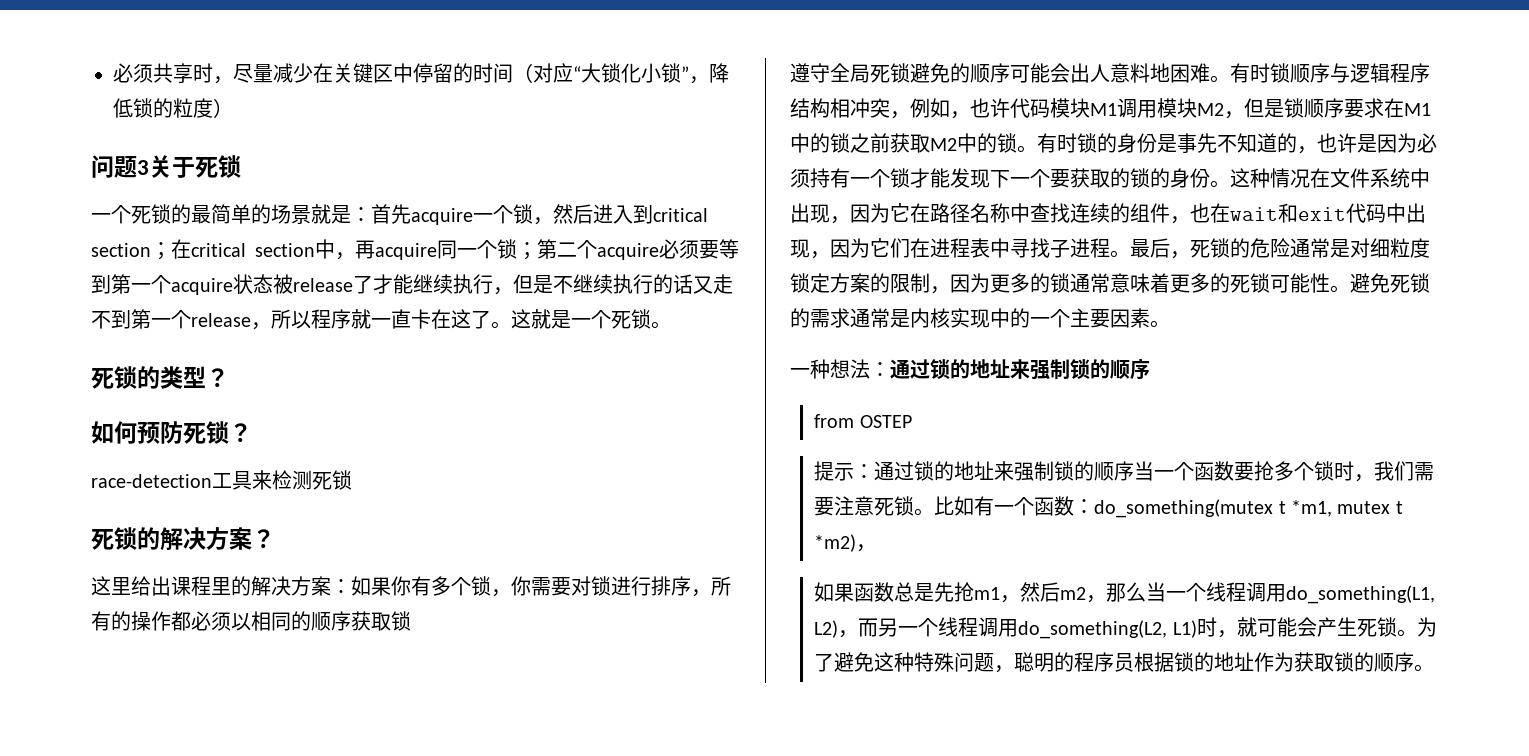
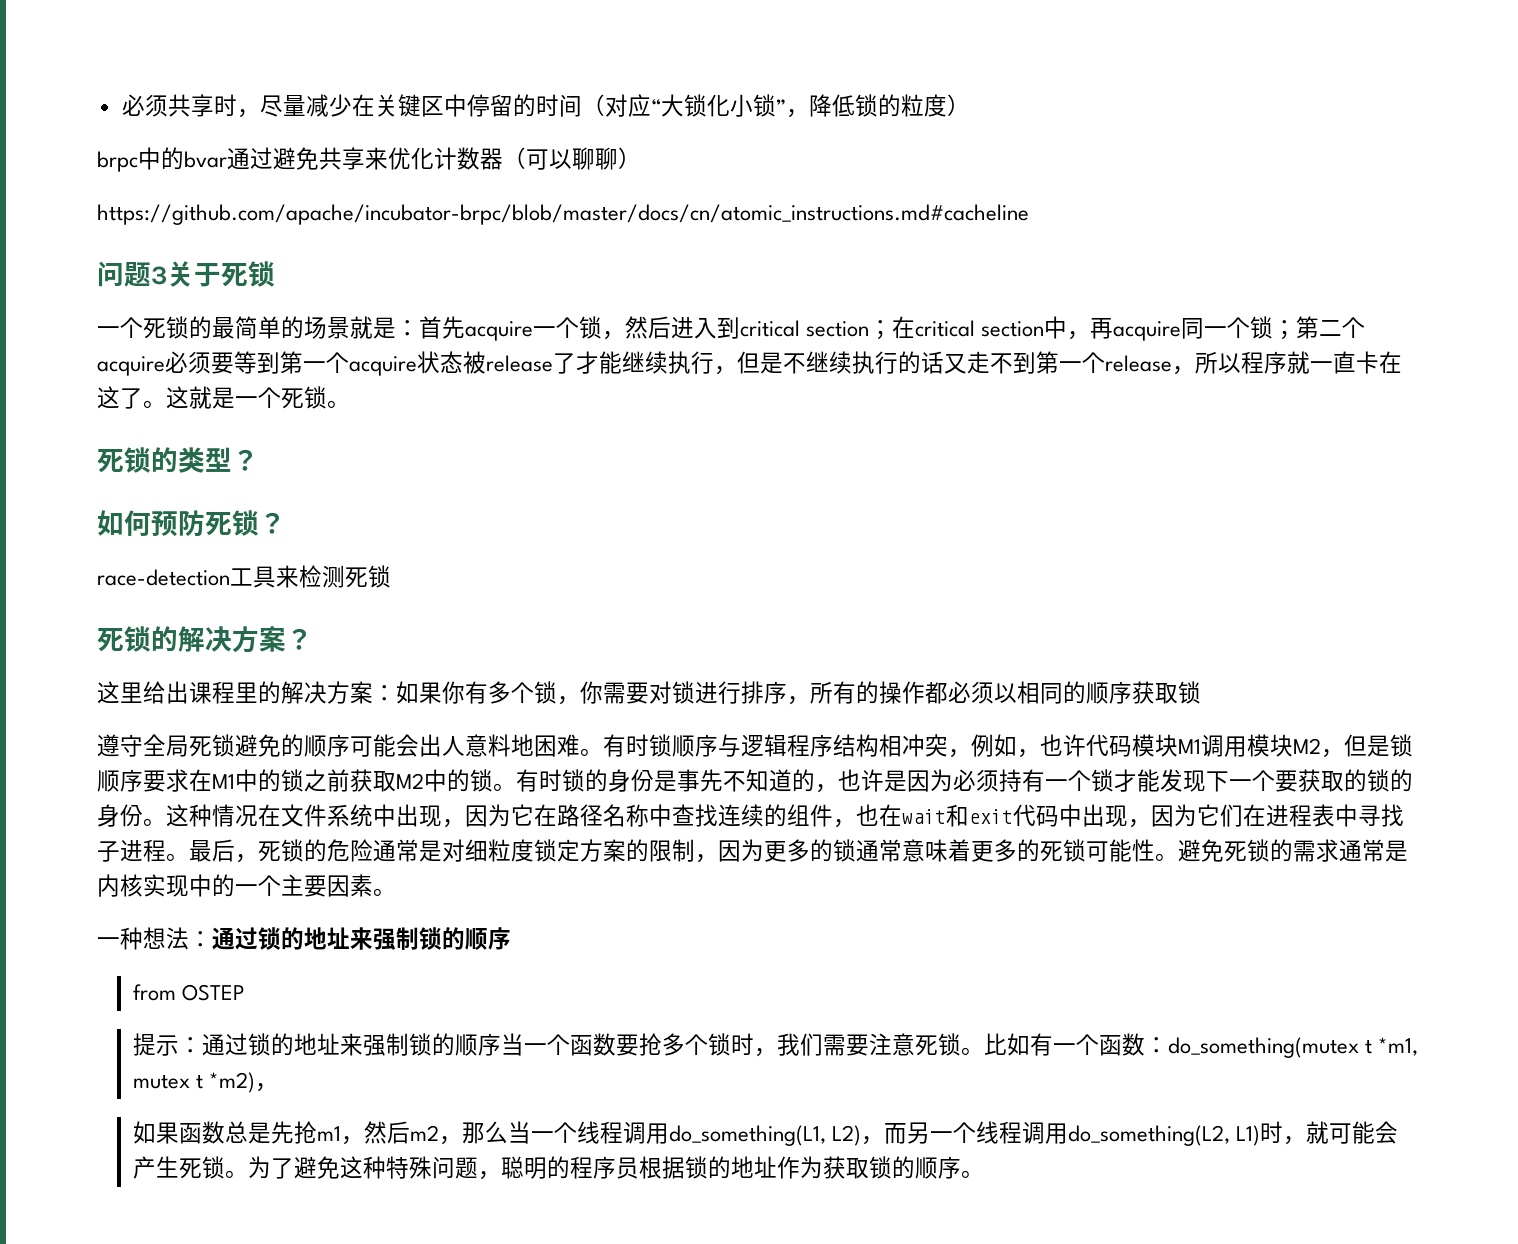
(233, 108) none -> [97,147,641,172] [97,204,1029,225] // brpc中的bvar通过避免共享来优化计数器（可以聊聊） // https://github.com/apache/incubator-brpc/blob/master/docs/cn/atomic_instructions.md#cacheline

